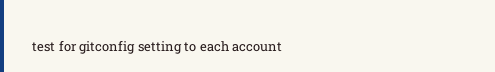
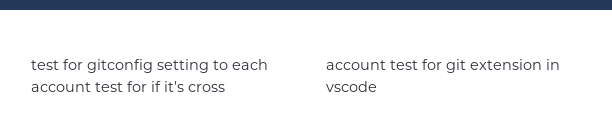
(283, 47) none -> [95,81,225,92] [326,59,560,73] [326,81,377,92] test for if it's cross account test for git extension in vscode

